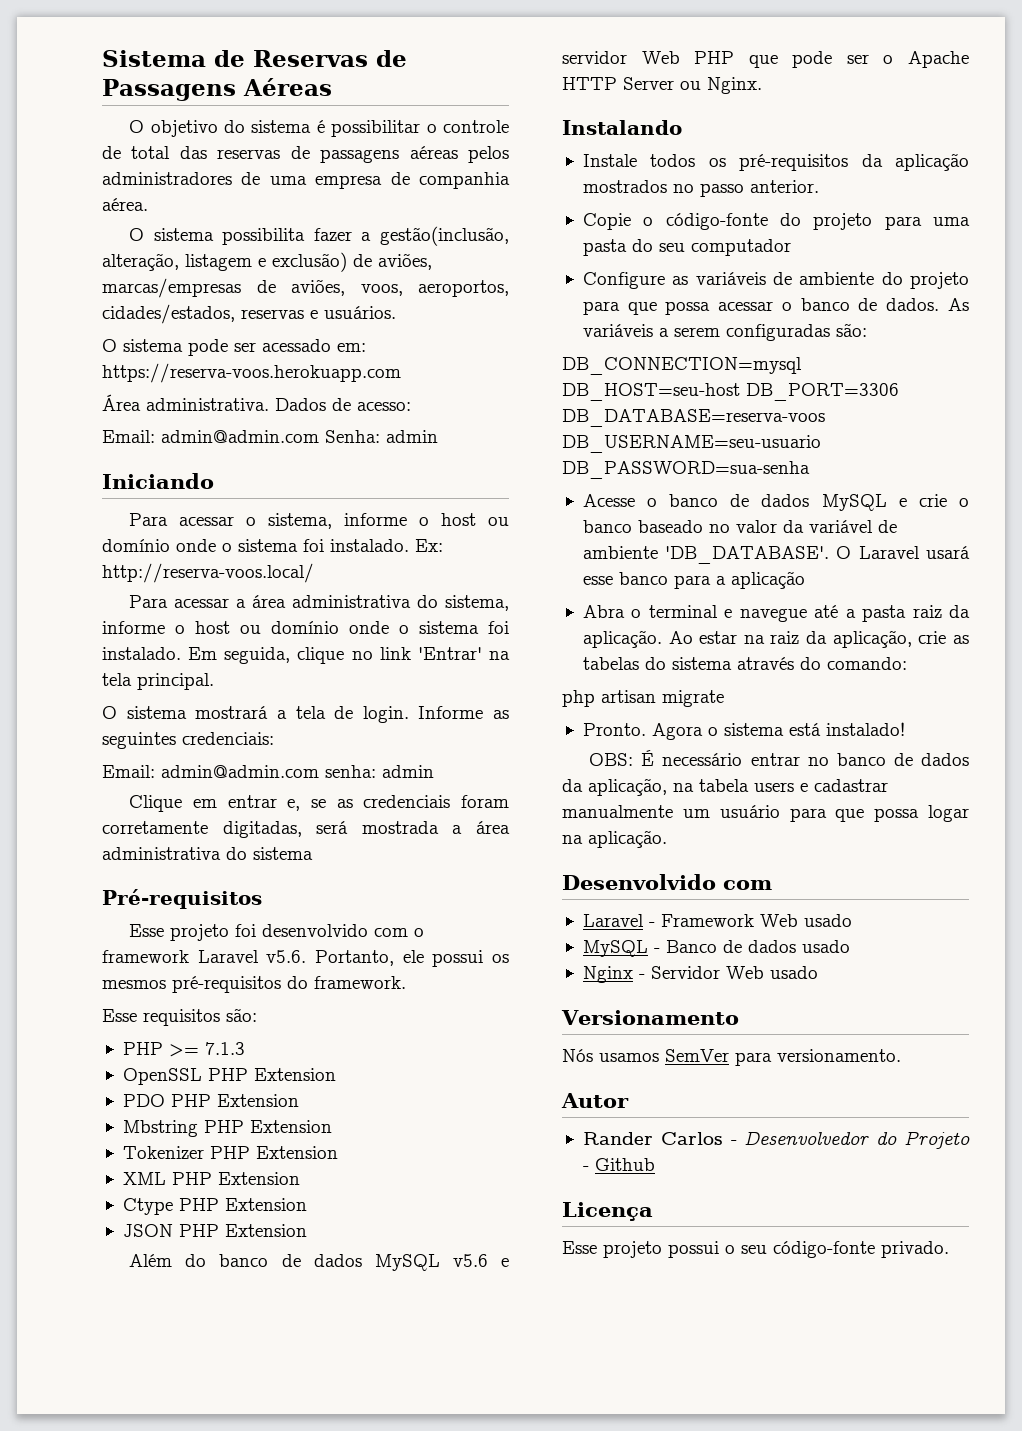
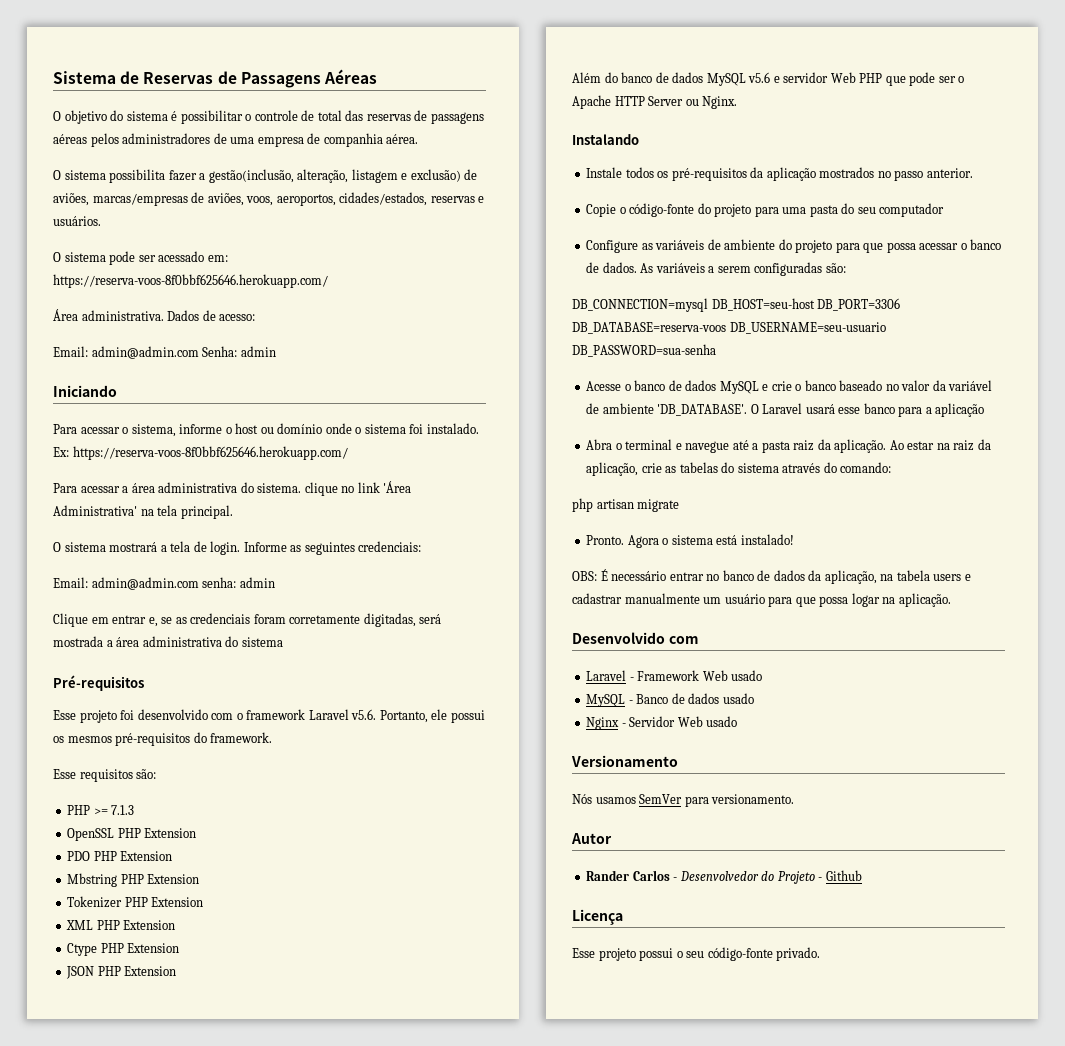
[102,363,401,383] https://reserva-voos.herokuapp.com -> [53,274,328,288] https://reserva-voos-8f0bbf625646.herokuapp.com/
[102,563,314,583] http://reserva-voos.local/ -> [72,446,348,460] https://reserva-voos-8f0bbf625646.herokuapp.com/
[445,595,509,611] [102,621,509,634] [102,647,291,664] sistema, informe o host ou domínio onde o sistema foi instalado. Em seguida, -> [257,483,302,493] sistema.
[417,647,482,660] 'Entrar' -> [383,481,412,493] [53,505,137,516] 'Área Administrativa'

